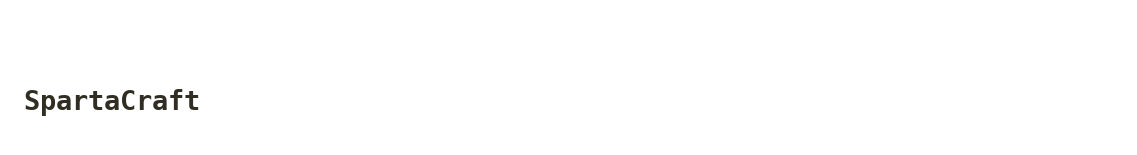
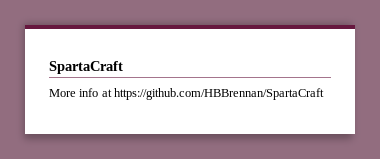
(200, 102) none -> [49,88,325,100] // More info at https://github.com/HBBrennan/SpartaCraft

